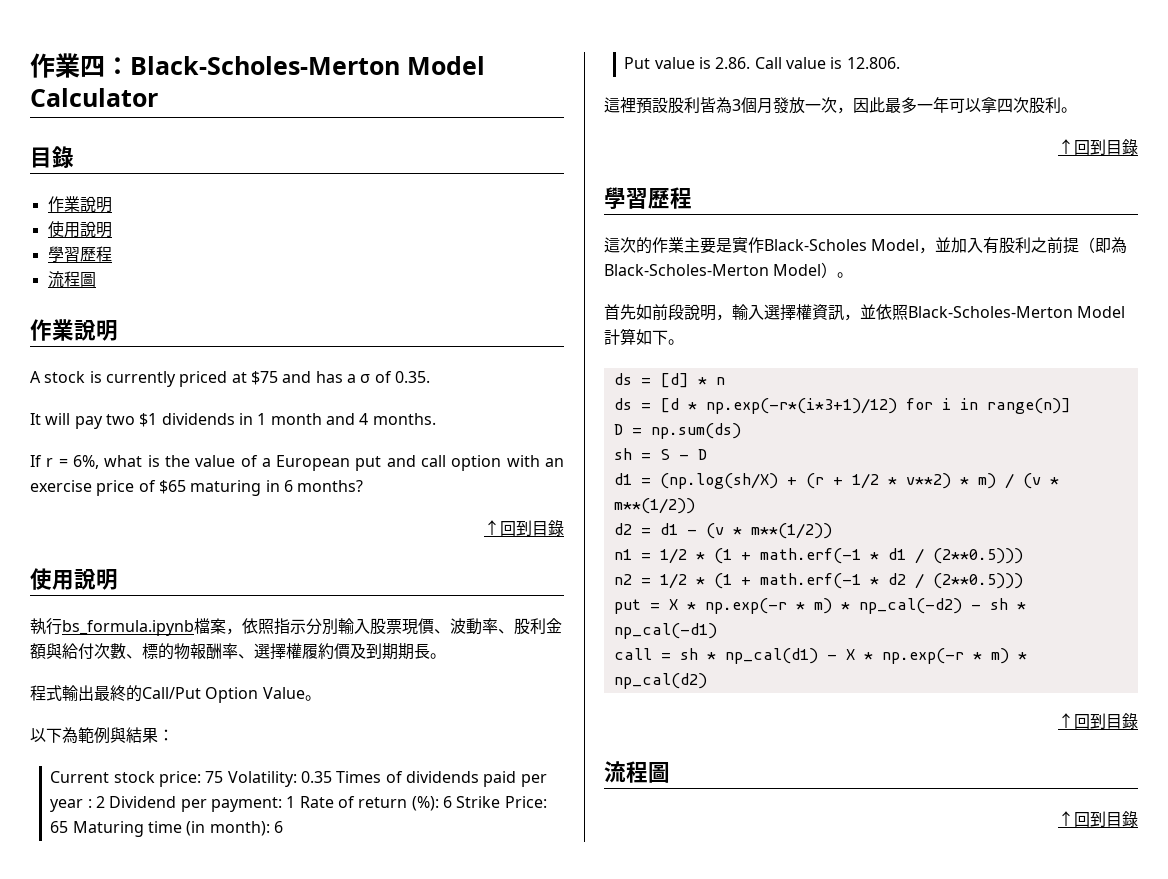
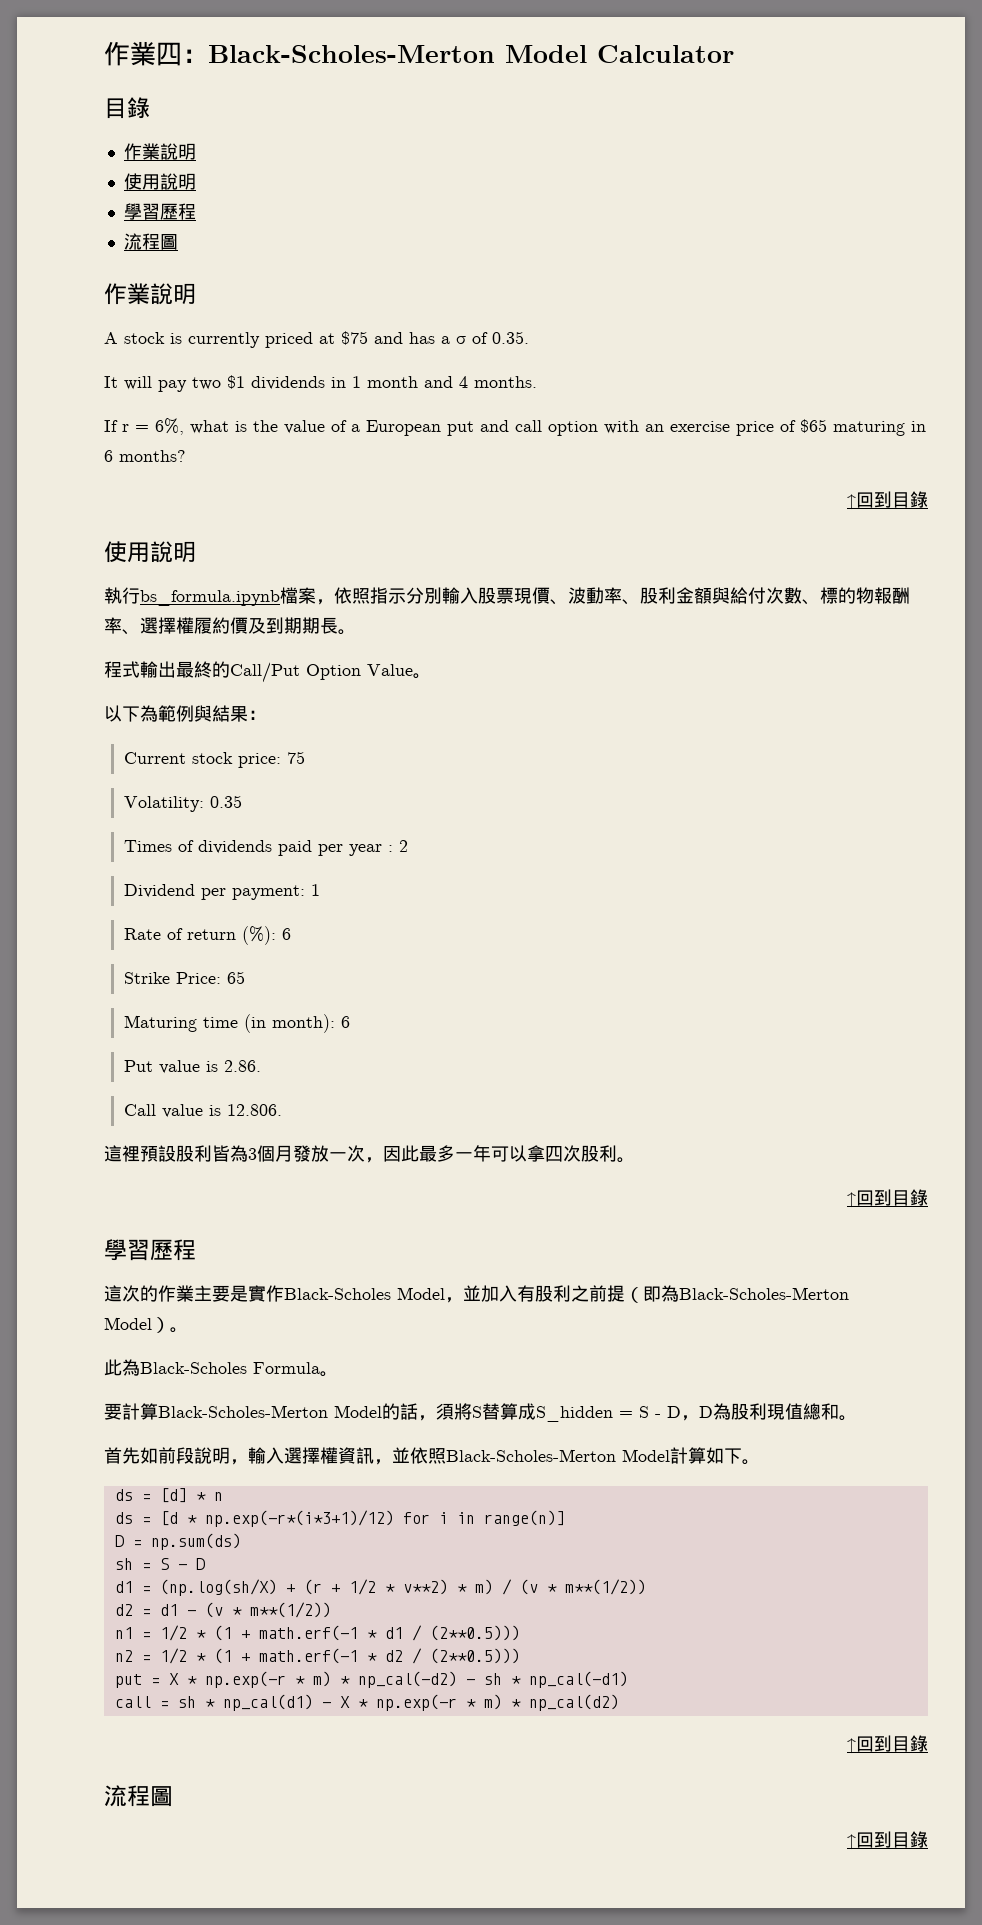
(224, 777) none -> (305, 757) //
(333, 777) none -> (242, 801) //
(106, 802) none -> (408, 846) //
(296, 802) none -> (320, 890) //
(452, 802) none -> (291, 934) //
(69, 827) none -> (245, 977) //
(751, 63) none -> (261, 1066) //
(854, 275) none -> [104,1359,338,1377] [104,1403,857,1422] // 此為Black-Scholes Formula。 // 要計算Black-Scholes-Merton Model的話，須將S替算成S_hidden = S - D，D為股利現值總和。

